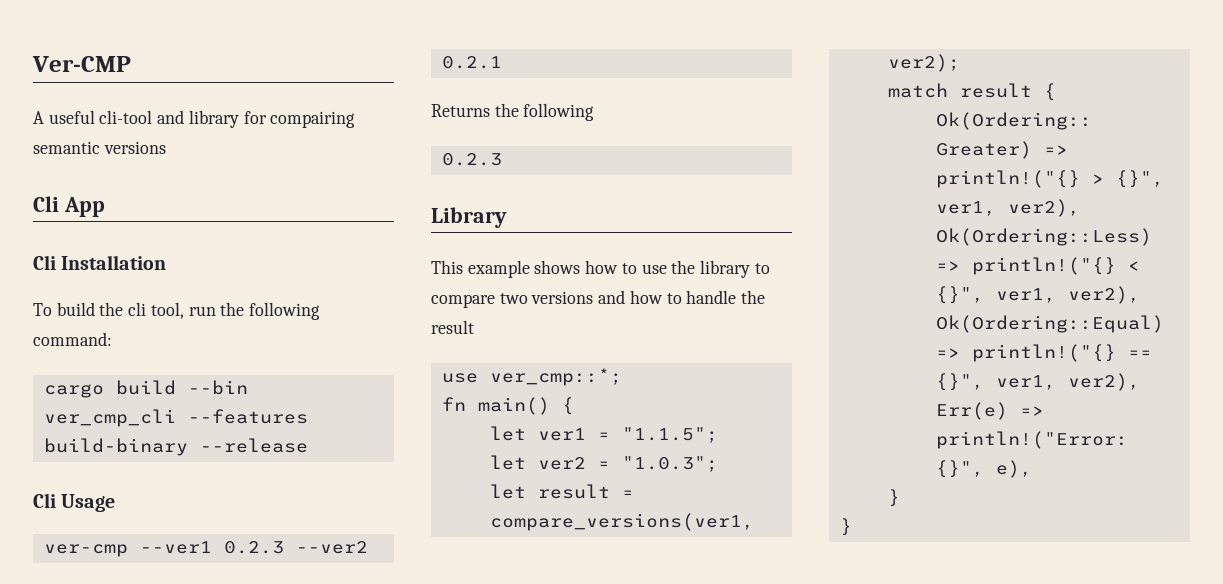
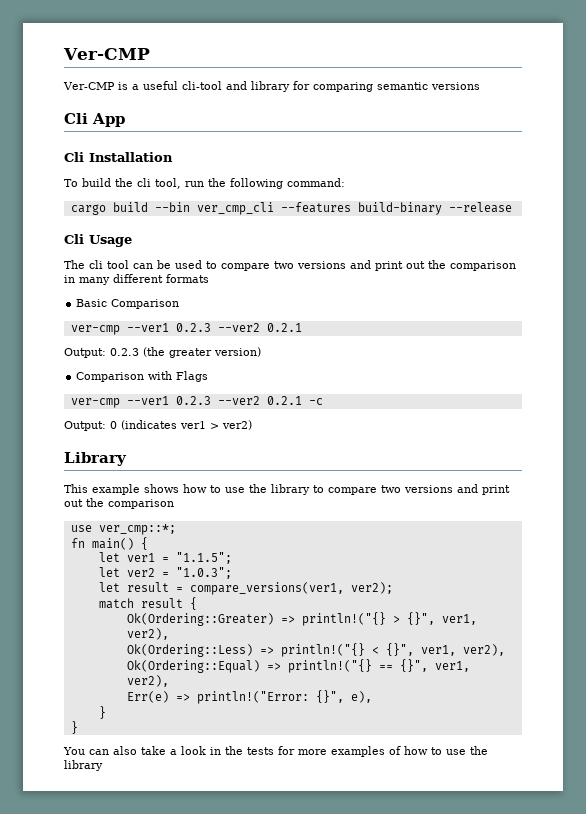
[33,111,44,124] A -> [63,82,139,90] Ver-CMP is a
[270,111,356,128] compairing -> [313,82,373,92] comparing
(116, 503) none -> [64,260,516,271] [64,274,209,285] [76,299,180,309] // The cli tool can be used to compare two versions and print out the comparison in many different formats // Basic Comparison
[431,103,595,121] [441,153,502,166] Returns the following // 0.2.3 -> [64,347,261,358] [76,371,209,382] [70,396,323,408] [64,420,252,431] Output: 0.2.3 (the greater version) // Comparison with Flags // ver-cmp --ver1 0.2.3 --ver2 0.2.1 -c // Output: 0 (indicates ver1 > ver2)
[629,290,766,304] [431,320,474,334] how to handle the result -> [482,485,510,495] [64,498,174,509] print out the comparison
(852, 527) none -> [63,746,488,757] [64,760,103,771] // You can also take a look in the tests for more examples of how to use the library

